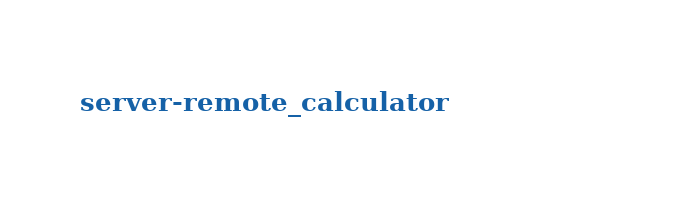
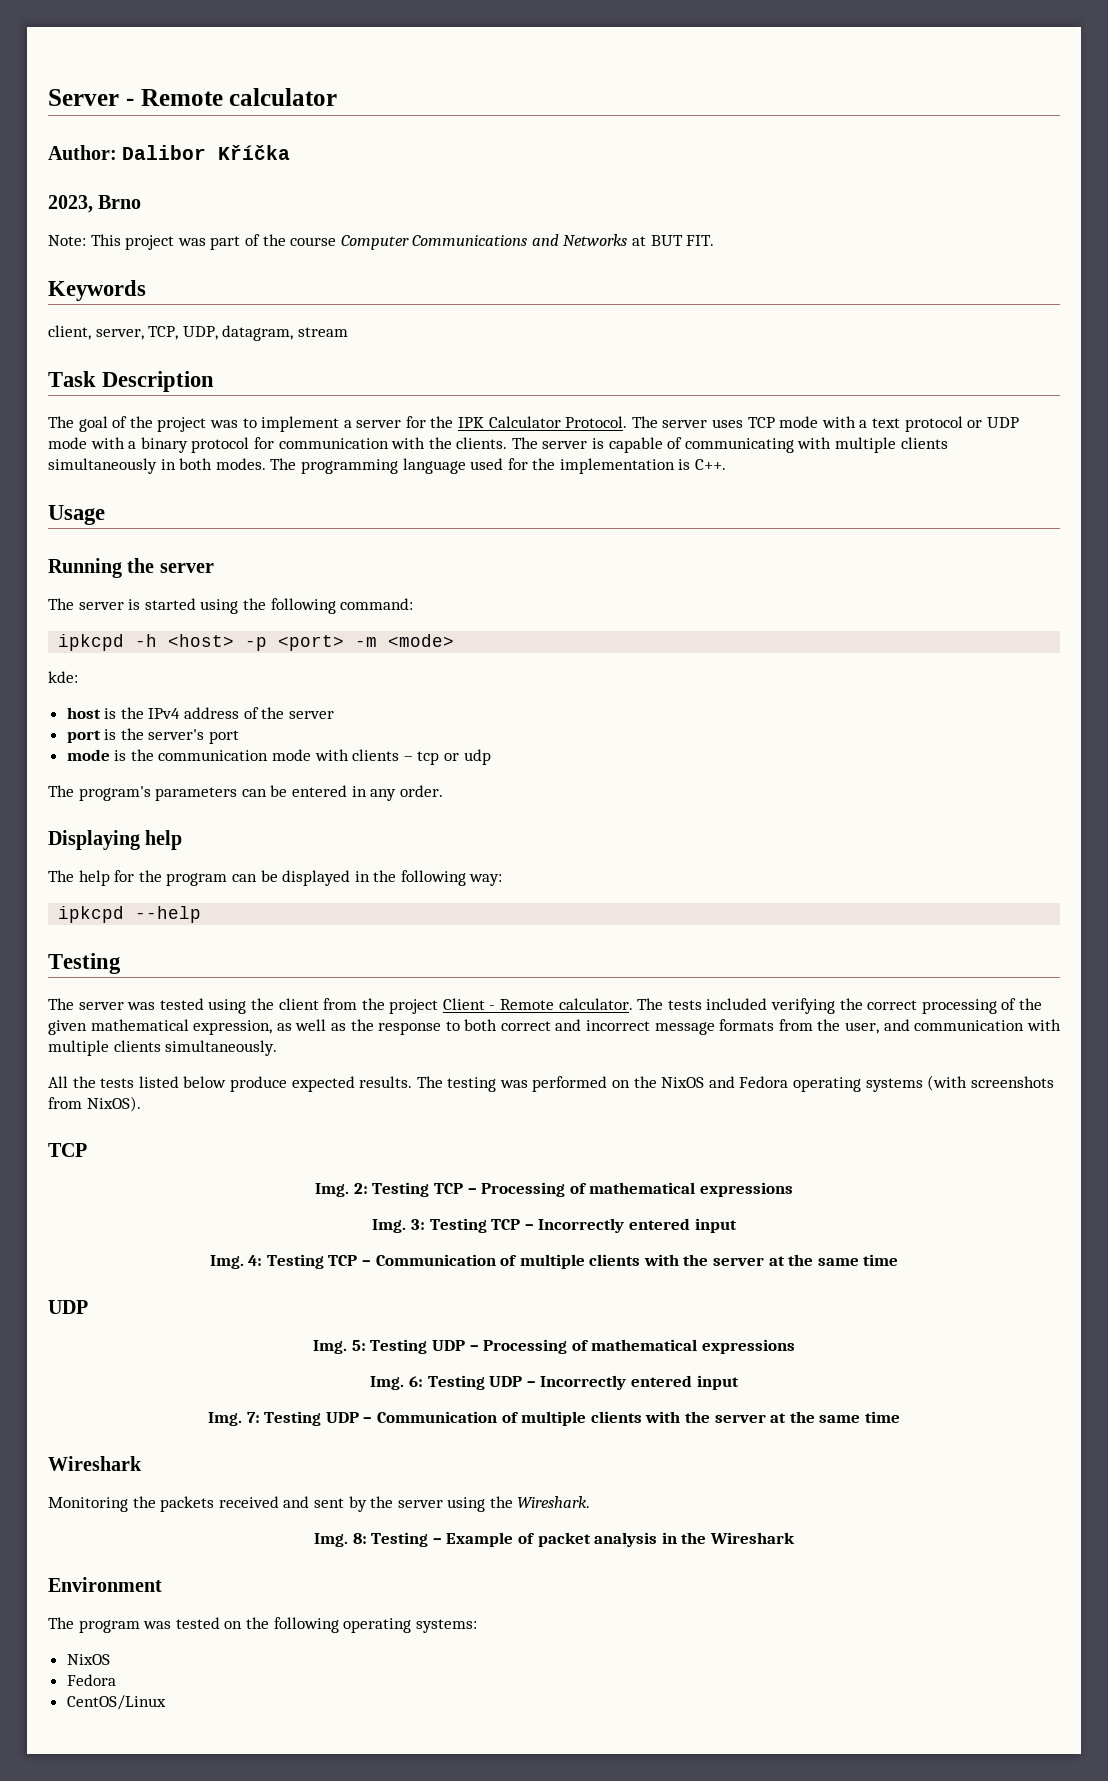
[80,91,449,117] server-remote_calculator -> [48,88,338,106] [48,145,291,160] [48,195,142,213] [48,234,715,250] [48,280,146,301] [48,325,348,341] [48,371,215,392] [48,416,1019,432] [48,437,948,453] [48,458,727,474] [48,505,105,525] [48,558,214,578] [48,598,414,614] [58,634,455,651] [48,671,78,683] [66,707,334,719] [66,728,240,744] [66,749,491,765] [48,785,443,801] [48,830,183,850] [48,870,503,886] [58,906,202,923] [48,953,121,974] [48,998,1042,1014] [48,1019,1061,1035] [48,1040,278,1056] [48,1075,1054,1092] [48,1096,141,1112] [48,1143,87,1157] [315,1182,793,1197] [372,1218,737,1233] [209,1254,899,1269] [48,1300,88,1314] [313,1339,795,1354] [370,1375,739,1390] [208,1411,900,1426] [48,1456,142,1471] [48,1496,591,1512] [314,1532,795,1547] [48,1577,162,1592] [48,1617,477,1633] [66,1654,110,1665] [66,1674,116,1686] [66,1695,166,1710] Server - Remote calculator // Author: Dalibor Kříčka // 2023, Brno // Note: This project was part of the course Computer Communications and Networks at BUT FIT. // Keywords // client, server, TCP, UDP, datagram, stream // Task Description // The goal of the project was to implement a server for the IPK Calculator Protocol. The server uses TCP mode with a text protocol or UDP mode with a binary protocol for communication with the clients. The server is capable of communicating with multiple clients simultaneously in both modes. The programming language used for the implementation is C++. // Usage // Running the server // The server is started using the following command: // ipkcpd -h <host> -p <port> -m <mode> // kde: // host is the IPv4 address of the server // port is the server's port // mode is the communication mode with clients – tcp or udp // The program's parameters can be entered in any order. // Displaying help // The help for the program can be displayed in the following way: // ipkcpd --help // Testing // The server was tested using the client from the project Client - Remote calculator. The tests included verifying the correct processing of the given mathematical expression, as well as the response to both correct and incorrect message formats from the user, and communication with multiple clients simultaneously. // All the tests listed below produce expected results. The testing was performed on the NixOS and Fedora operating systems (with screenshots from NixOS). // TCP // Img. 2: Testing TCP – Processing of mathematical expressions // Img. 3: Testing TCP – Incorrectly entered input // Img. 4: Testing TCP – Communication of multiple clients with the server at the same time // UDP // Img. 5: Testing UDP – Processing of mathematical expressions // Img. 6: Testing UDP – Incorrectly entered input // Img. 7: Testing UDP – Communication of multiple clients with the server at the same time // Wireshark // Monitoring the packets received and sent by the server using the Wireshark. // Img. 8: Testing – Example of packet analysis in the Wireshark // Environment // The program was tested on the following operating systems: // NixOS // Fedora // CentOS/Linux

